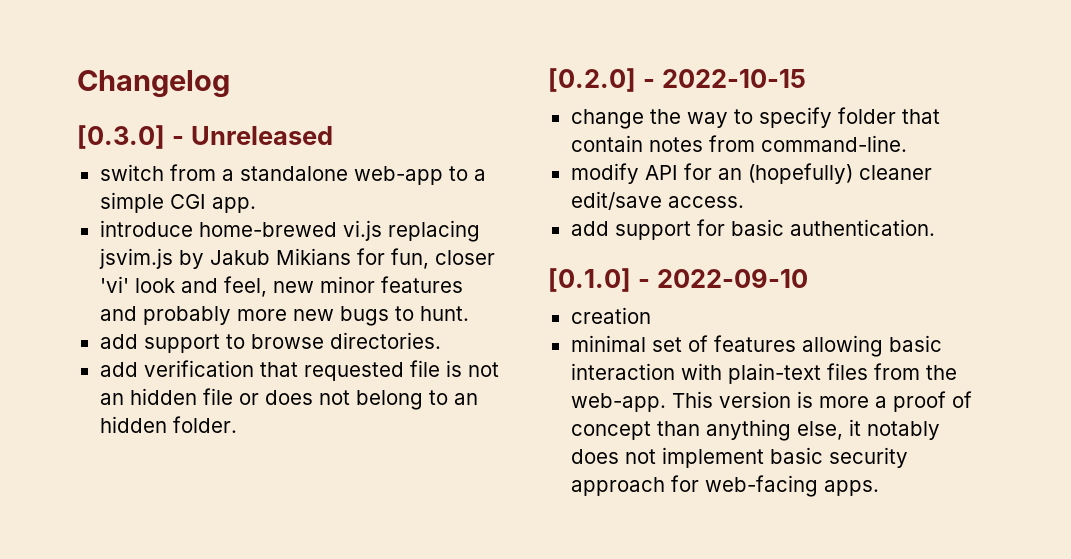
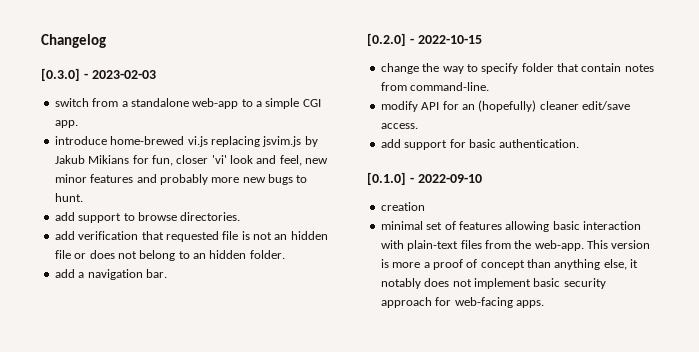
[190,126,333,145] Unreleased -> [91,70,156,79] 2023-02-03
(237, 424) none -> [54,269,167,280] // add a navigation bar.

